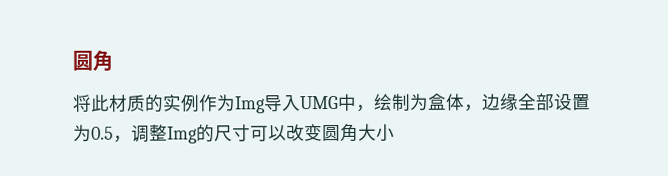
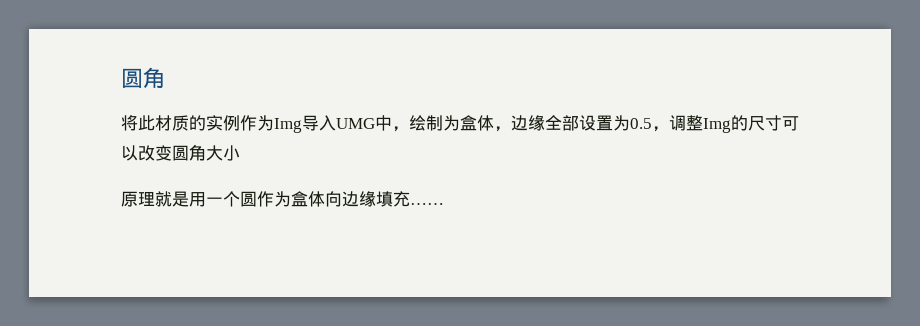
(395, 132) none -> [121,191,444,207] // 原理就是用一个圆作为盒体向边缘填充……

